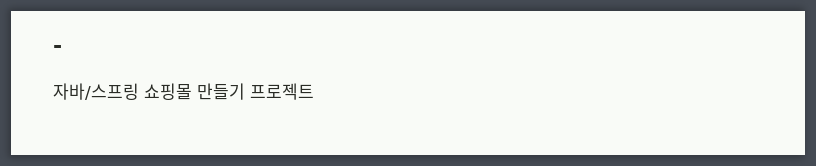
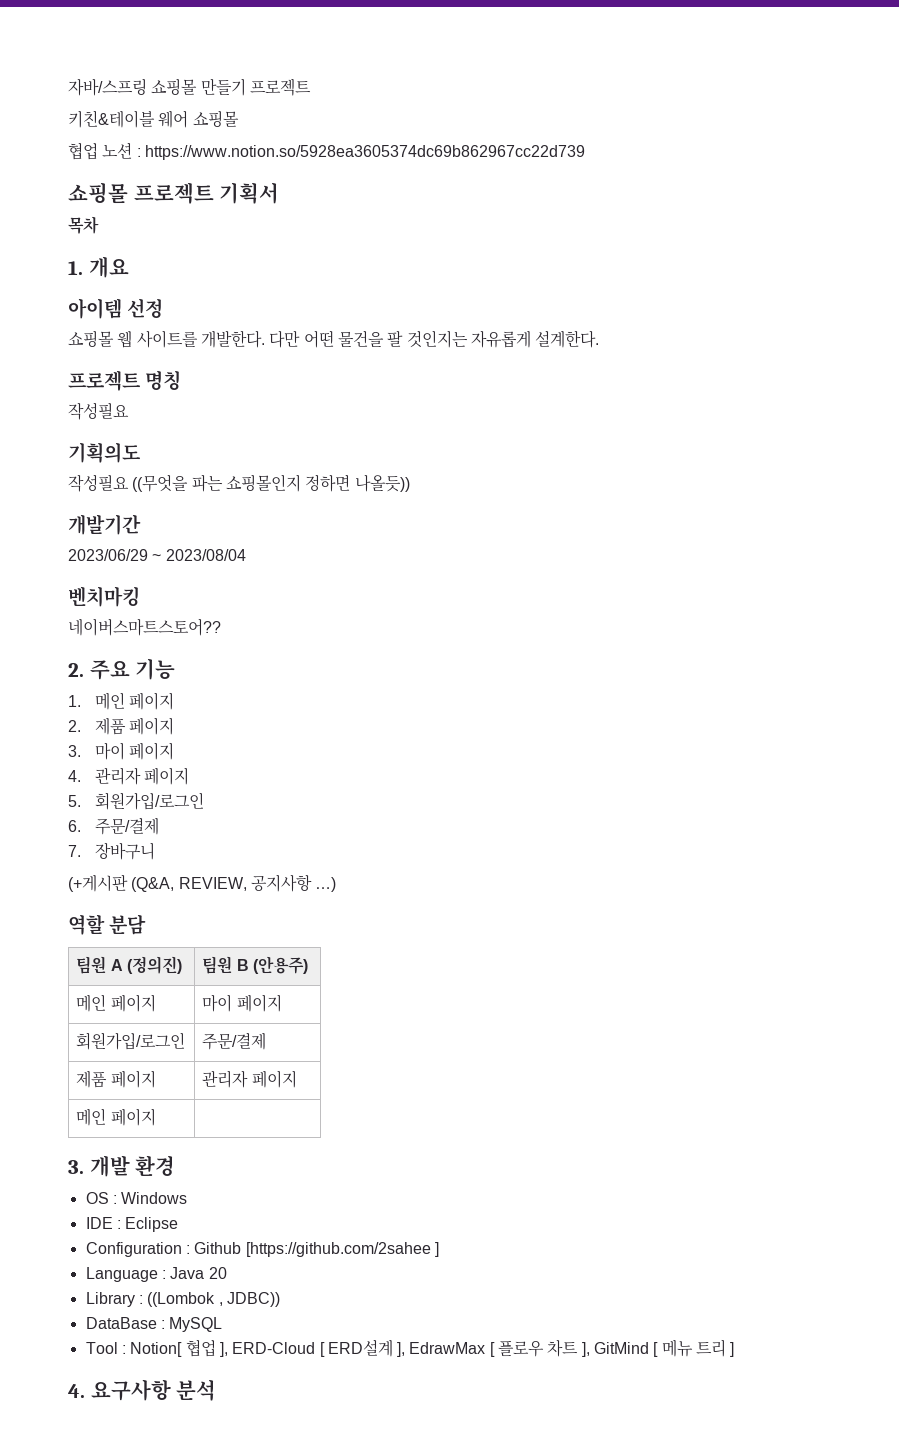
[53,45,62,53] - // -> (68, 87) none
(314, 91) none -> [68,110,239,128] [68,142,585,160] [68,182,280,204] [68,216,99,234] [68,256,129,278] [68,298,164,319] [68,330,600,348] [68,370,182,391] [68,402,129,420] [68,442,141,463] [68,474,410,492] [68,514,141,535] [68,549,246,561] [68,586,140,607] [68,618,221,636] [68,658,176,680] [68,692,175,710] [68,717,175,735] [68,742,175,760] [68,767,190,785] [68,792,204,810] [68,817,159,835] [68,842,155,860] [68,874,337,892] [68,914,147,935] [76,956,182,974] [202,956,308,974] [76,994,156,1012] [202,994,282,1012] [76,1032,186,1050] [202,1032,267,1050] [76,1070,156,1088] [202,1070,297,1088] [76,1108,156,1126] [68,1155,176,1177] [85,1192,188,1204] [85,1217,179,1232] [85,1242,439,1257] [85,1267,227,1282] [85,1292,280,1307] [85,1317,223,1332] [85,1339,735,1357] [68,1379,217,1401] // 키친&테이블 웨어 쇼핑몰 // 협업 노션 : https://www.notion.so/5928ea3605374dc69b862967cc22d739 // 쇼핑몰 프로젝트 기획서 // 목차 // 1. 개요 // 아이템 선정 // 쇼핑몰 웹 사이트를 개발한다. 다만 어떤 물건을 팔 것인지는 자유롭게 설계한다. // 프로젝트 명칭 // 작성필요 // 기획의도 // 작성필요 ((무엇을 파는 쇼핑몰인지 정하면 나올듯)) // 개발기간 // 2023/06/29 ~ 2023/08/04 // 벤치마킹 // 네이버스마트스토어?? // 2. 주요 기능 // 1. 메인 페이지 // 2. 제품 페이지 // 3. 마이 페이지 // 4. 관리자 페이지 // 5. 회원가입/로그인 // 6. 주문/결제 // 7. 장바구니 // (+게시판 (Q&A, REVIEW, 공지사항 …) // 역할 분담 // 팀원 A (정의진) | 팀원 B (안용주) // 메인 페이지 | 마이 페이지 // 회원가입/로그인 | 주문/결제 // 제품 페이지 | 관리자 페이지 // 메인 페이지 | // 3. 개발 환경 // OS : Windows // IDE : Eclipse // Configuration : Github [https://github.com/2sahee ] // Language : Java 20 // Library : ((Lombok , JDBC)) // DataBase : MySQL // Tool : Notion[ 협업 ], ERD-Cloud [ ERD설계 ], EdrawMax [ 플로우 차트 ], GitMind [ 메뉴 트리 ] // 4. 요구사항 분석

